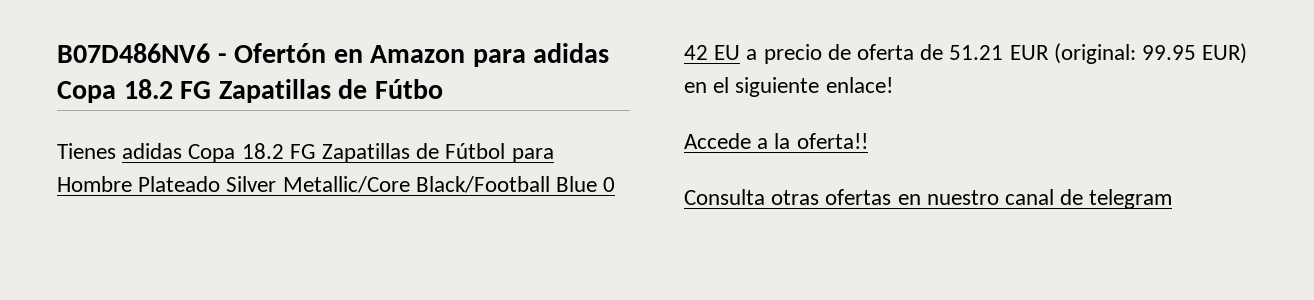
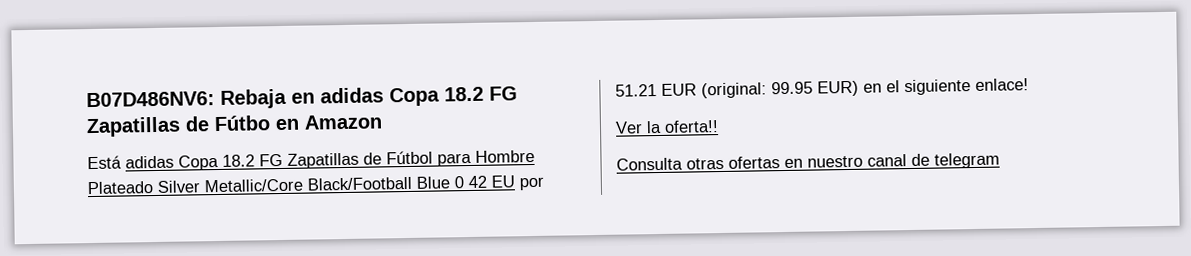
[57,43,526,67] B07D486NV6 - Ofertón en Amazon para -> [86,88,315,109] B07D486NV6: Rebaja en
[57,143,116,159] // Tienes -> [275,114,382,131] [87,155,122,170] en Amazon // Está
[746,44,944,64] a precio de oferta de -> [519,176,544,191] por
[684,133,769,149] Accede a -> [615,121,643,134] Ver

